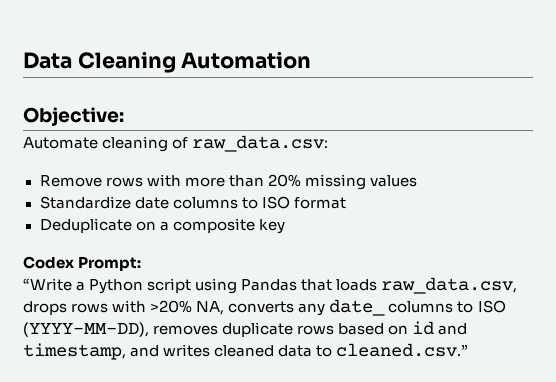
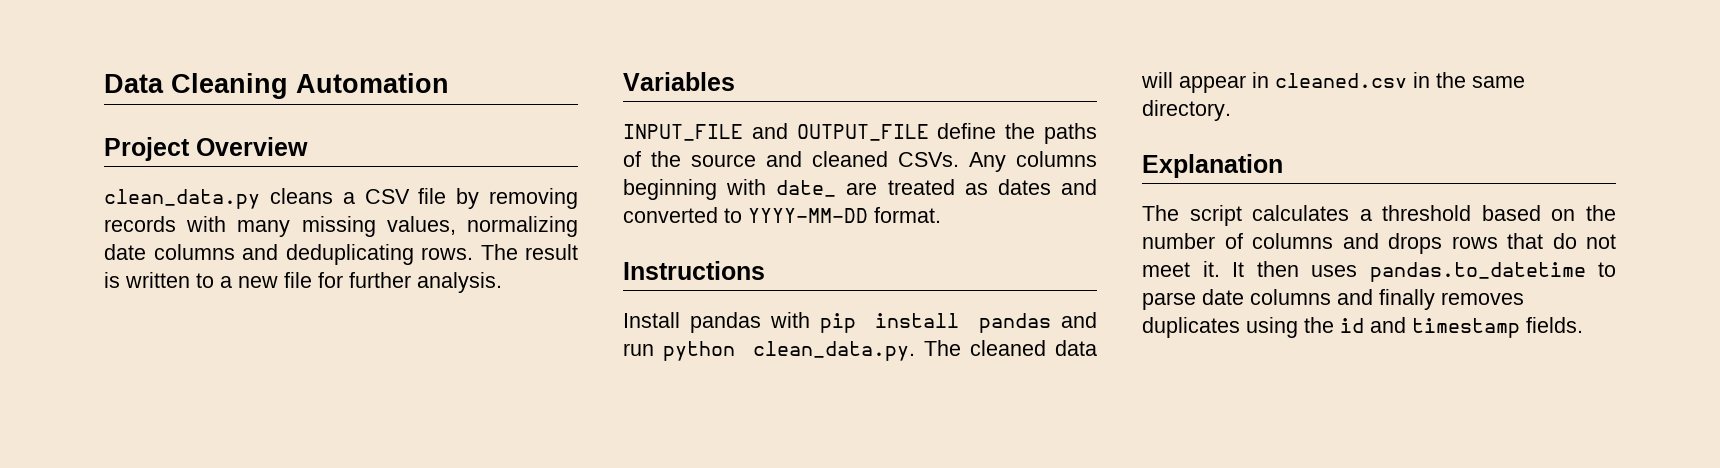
[23,107,124,126] [23,135,329,152] [39,174,417,190] [39,196,346,209] [39,218,285,234] [23,256,142,271] [23,277,518,294] [23,299,506,316] [23,321,468,337] [23,343,469,360] Objective: // Automate cleaning of raw_data.csv: // Remove rows with more than 20% missing values // Standardize date columns to ISO format // Deduplicate on a composite key // Codex Prompt: // “Write a Python script using Pandas that loads raw_data.csv, drops rows with >20% NA, converts any date_ columns to ISO (YYYY-MM-DD), removes duplicate rows based on id and timestamp, and writes cleaned data to cleaned.csv.” -> [104,137,308,161] [104,188,578,209] [104,216,578,237] [104,244,578,265] [104,272,502,293] [623,72,735,91] [623,123,1097,144] [623,151,1097,172] [623,179,1097,200] [623,207,941,223] [623,261,765,280] [623,312,1097,333] [623,340,1097,361] [1141,72,1525,93] [1142,100,1231,121] [1142,154,1283,178] [1142,205,1616,226] [1142,233,1616,254] [1142,261,1616,282] [1142,289,1524,310] [1142,317,1583,338] Project Overview // clean_data.py cleans a CSV file by removing records with many missing values, normalizing date columns and deduplicating rows. The result is written to a new file for further analysis. // Variables // INPUT_FILE and OUTPUT_FILE define the paths of the source and cleaned CSVs. Any columns beginning with date_ are treated as dates and converted to YYYY-MM-DD format. // Instructions // Install pandas with pip install pandas and run python clean_data.py. The cleaned data will appear in cleaned.csv in the same directory. // Explanation // The script calculates a threshold based on the number of columns and drops rows that do not meet it. It then uses pandas.to_datetime to parse date columns and finally removes duplicates using the id and timestamp fields.

